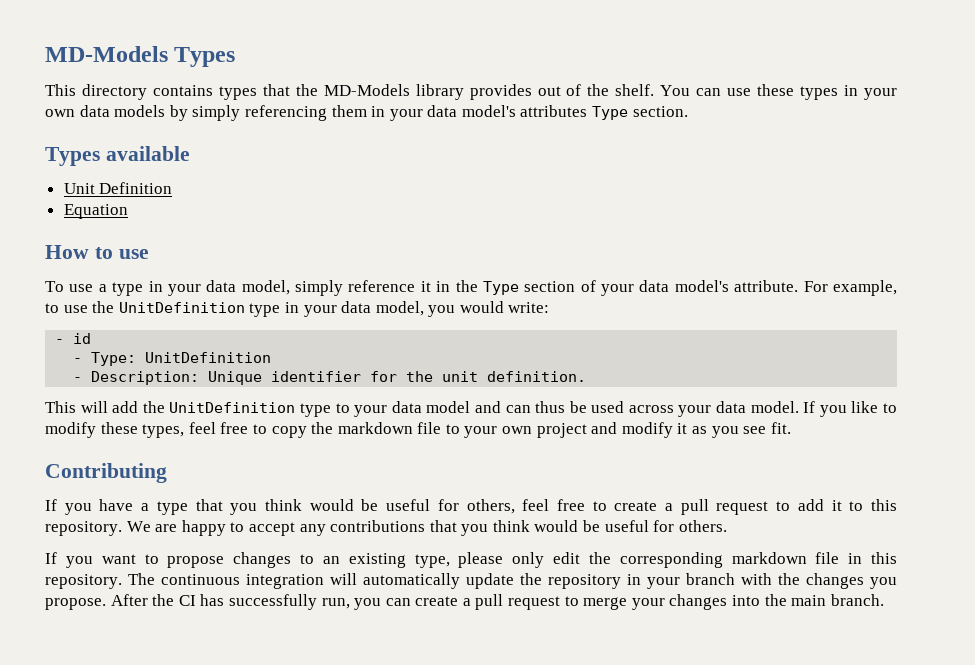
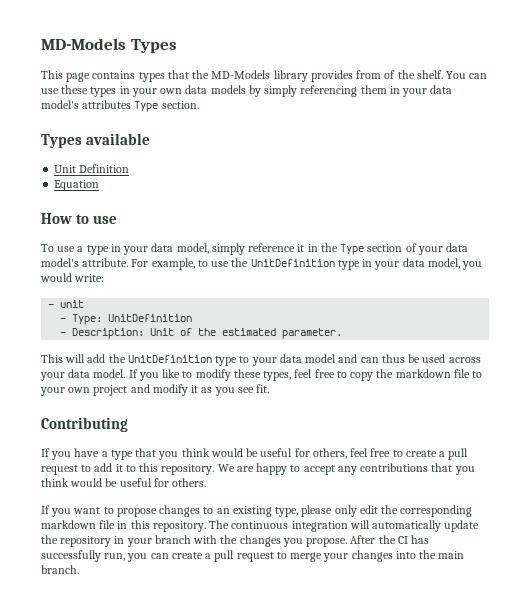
[81,84,147,100] directory -> [66,72,91,82] page
[537,86,561,96] out -> [356,70,382,79] from
[73,333,92,344] id -> [60,300,85,308] unit
[208,371,587,385] Unique identifier for the unit definition. -> [150,328,343,339] Unit of the estimated parameter.

